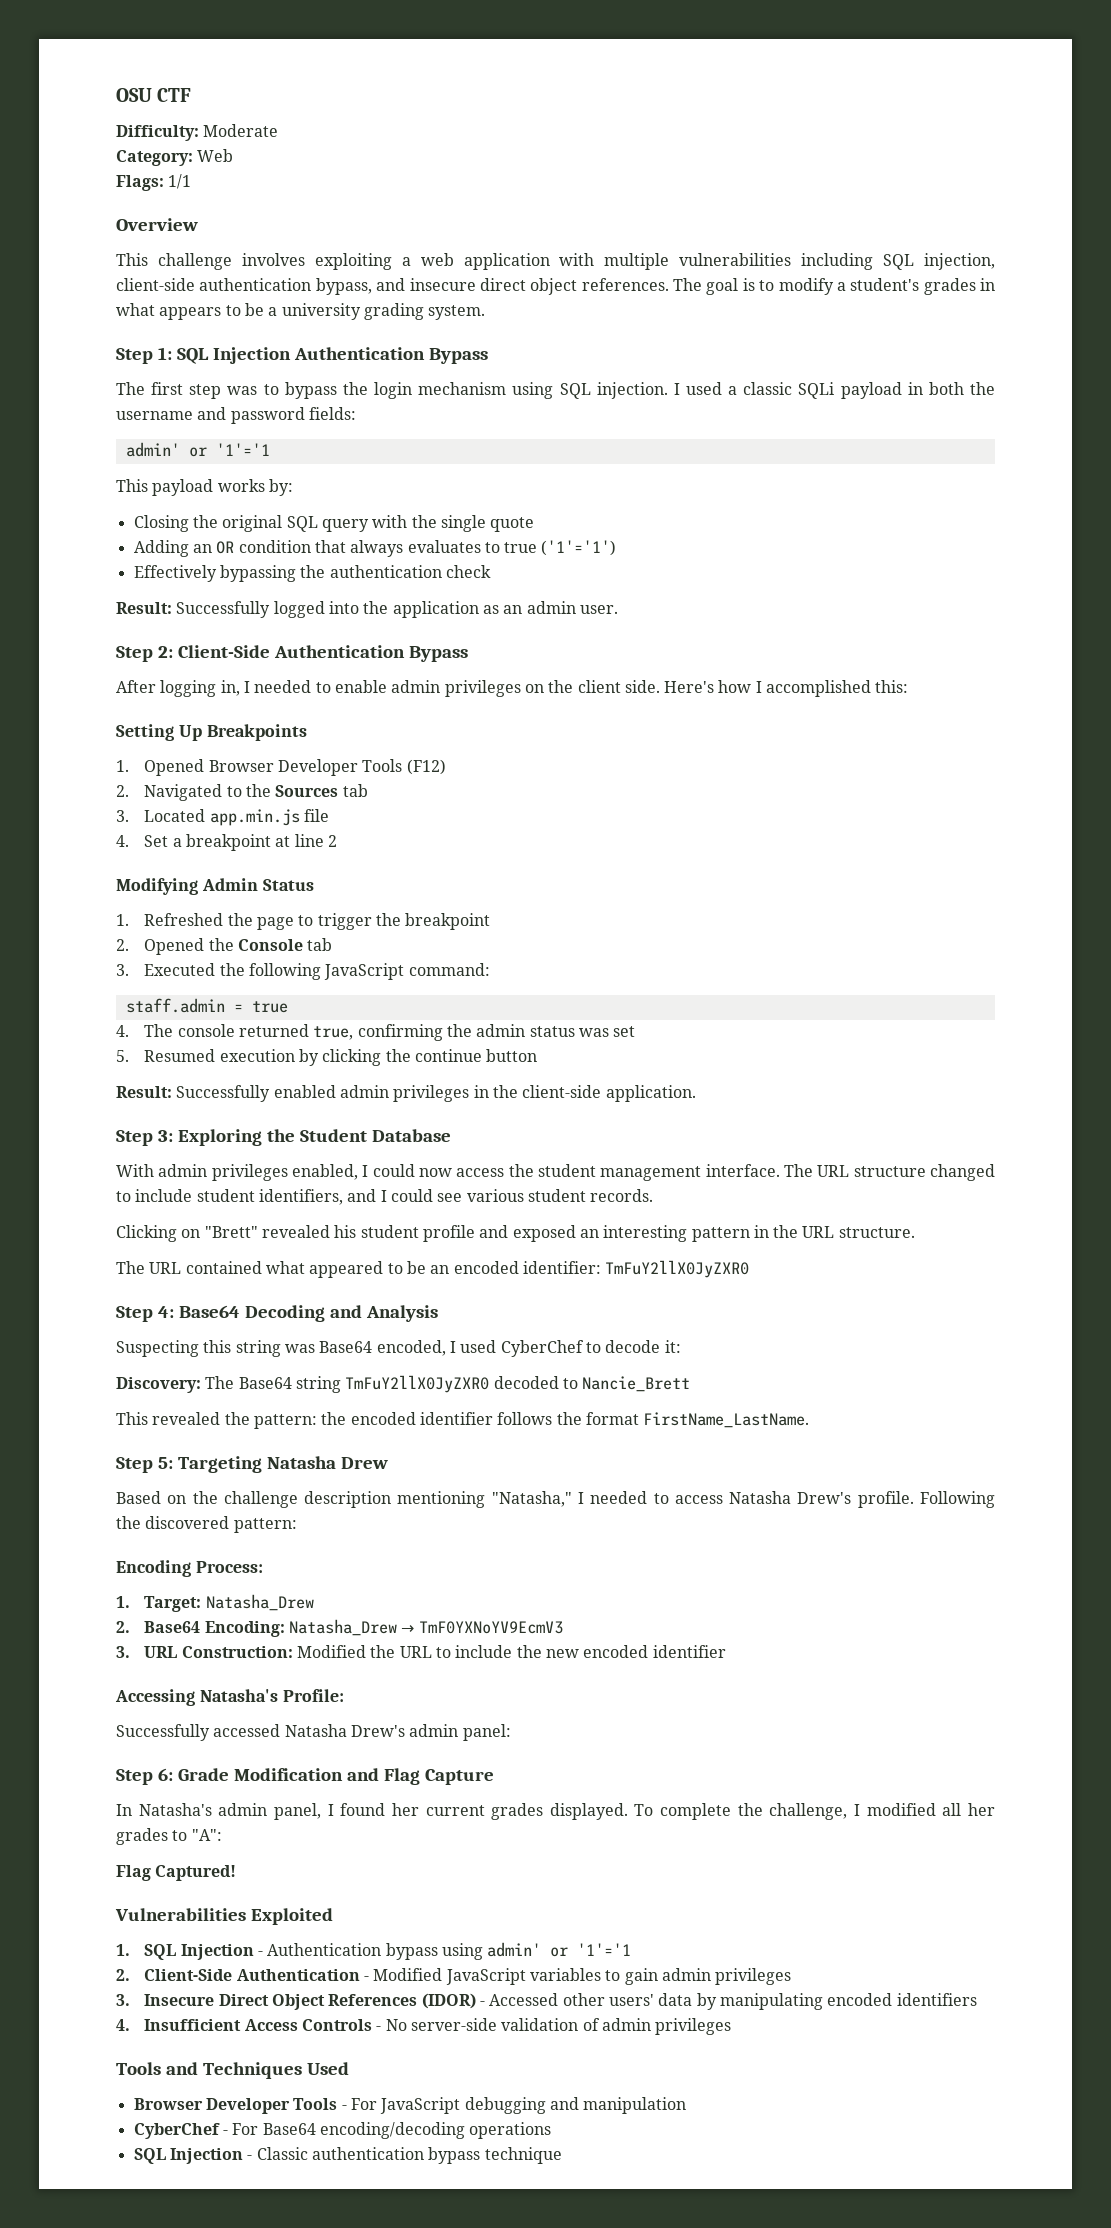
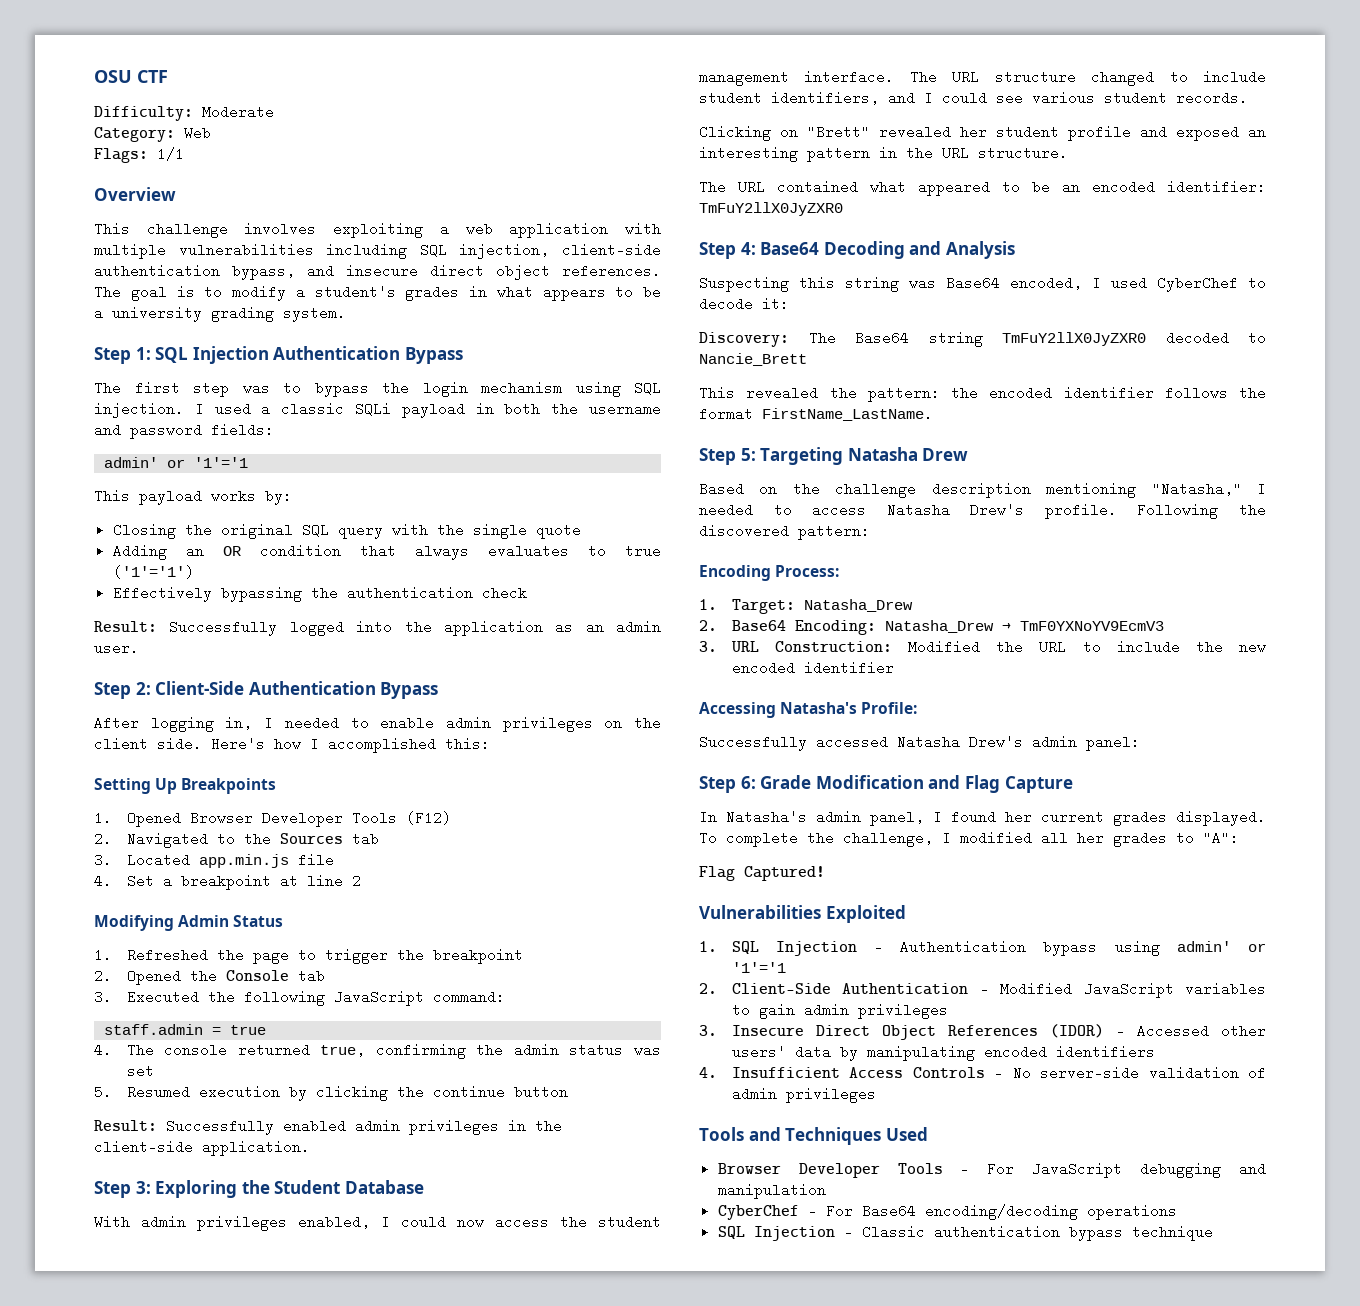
[334,1225,357,1238] his -> [960,125,987,139] her

